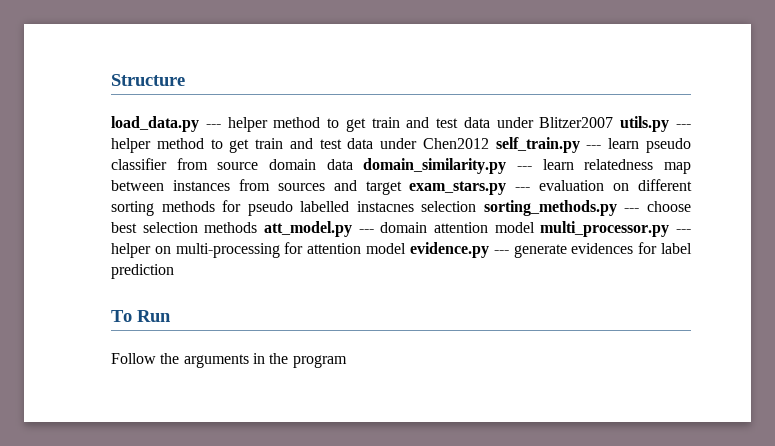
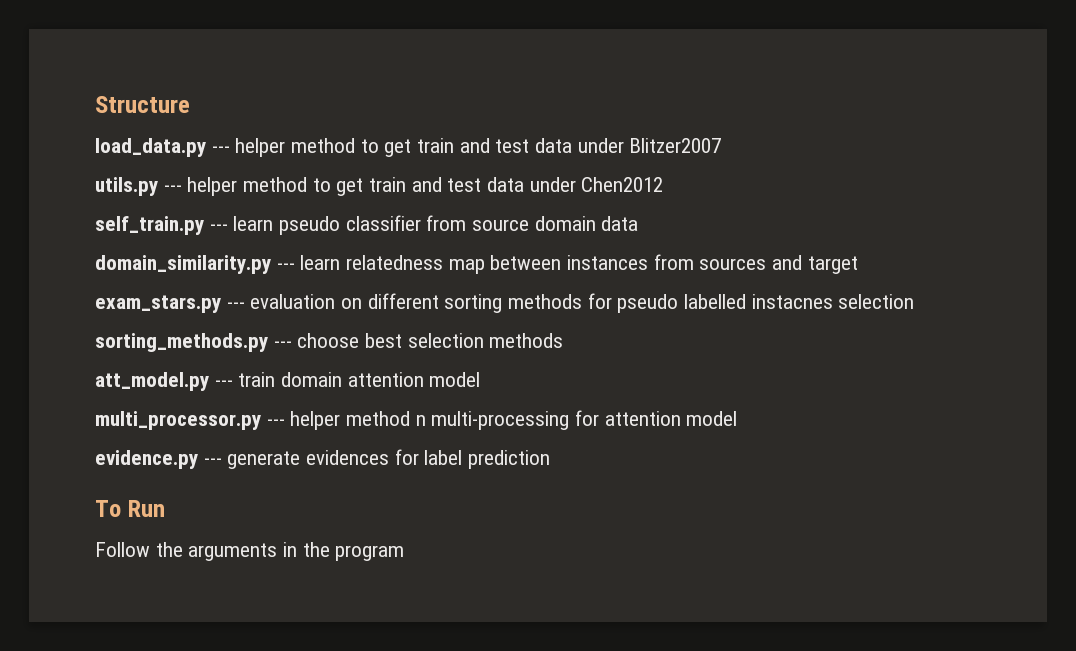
(614, 122) none -> (722, 145) //
(489, 143) none -> (664, 184) //
(353, 164) none -> (639, 223) //
(402, 188) none -> (858, 265) //
(477, 206) none -> (915, 301) //
(258, 227) none -> (564, 340) //
(374, 231) none -> [238,372,276,387] train
(535, 227) none -> (481, 379) //
[154,246,171,254] on -> [346,411,426,426] method n
(407, 248) none -> (738, 418) //

